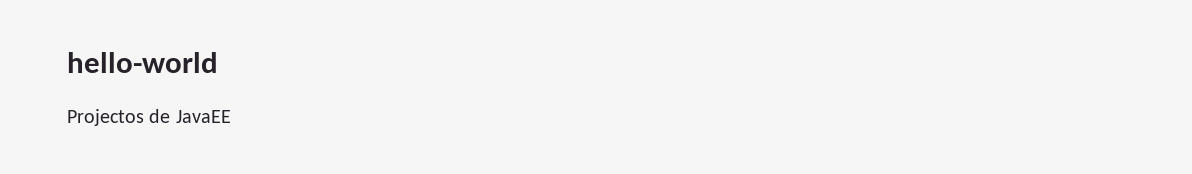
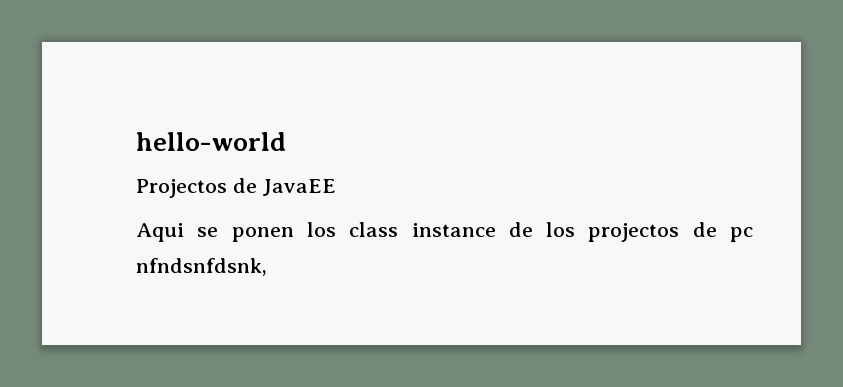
(231, 116) none -> [136,222,753,242] [136,258,267,276] // Aqui se ponen los class instance de los projectos de pc nfndsnfdsnk,

